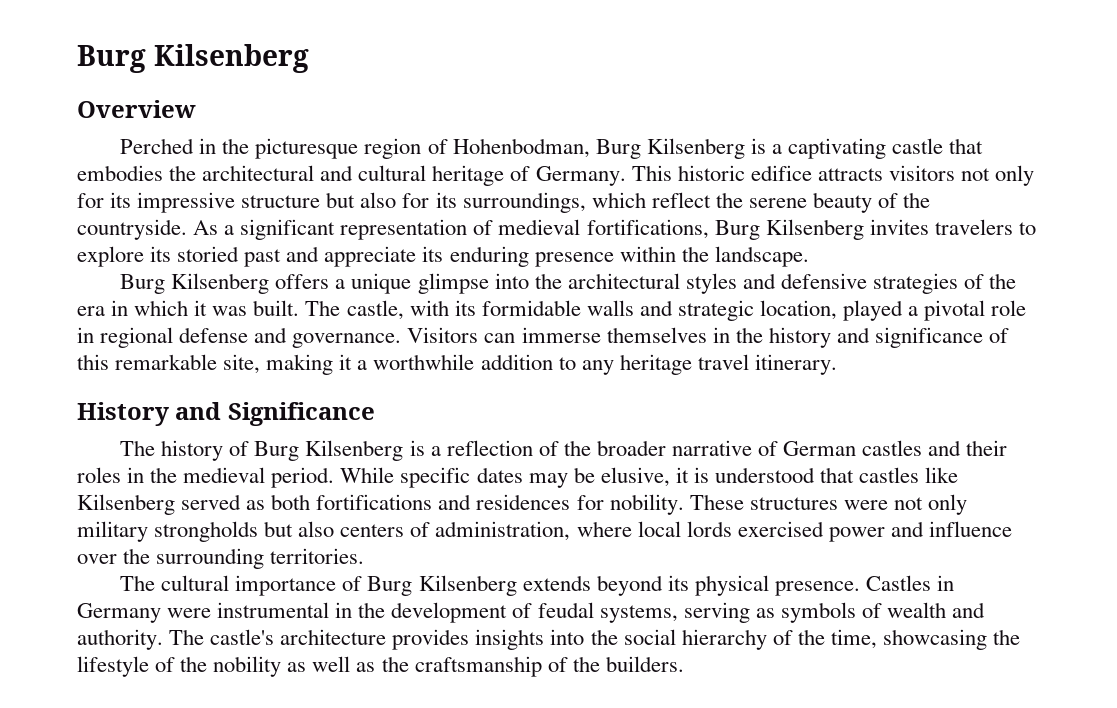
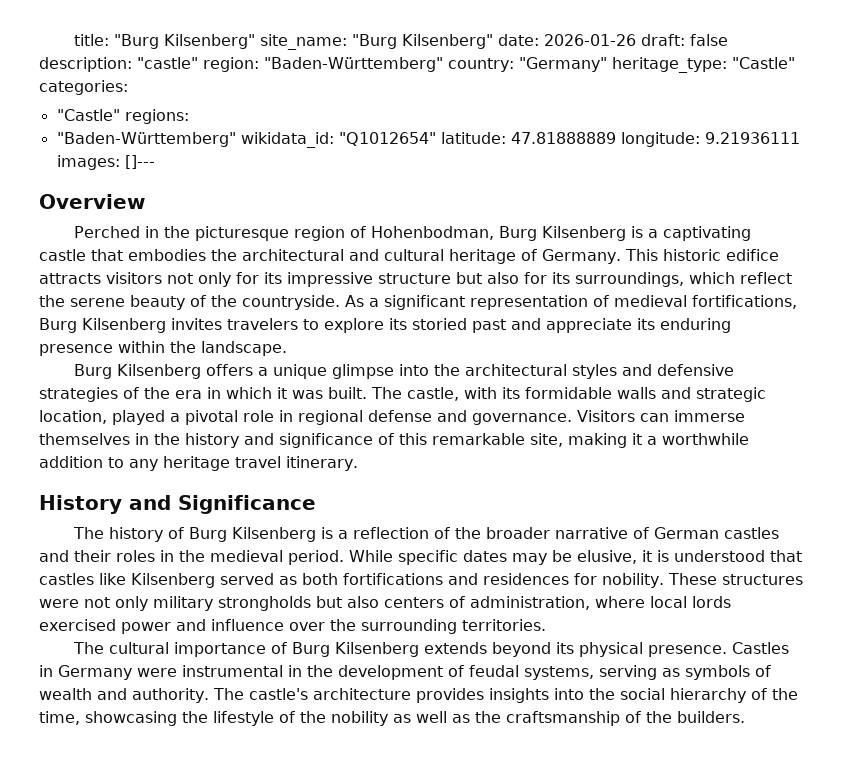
[77,44,309,73] Burg Kilsenberg -> [74,34,729,50] [39,57,795,73] [39,80,128,95] [56,109,189,124] [56,132,800,148] [56,155,155,170] title: "Burg Kilsenberg" site_name: "Burg Kilsenberg" date: 2026-01-26 draft: false description: "castle" region: "Baden-Württemberg" country: "Germany" heritage_type: "Castle" categories: // "Castle" regions: // "Baden-Württemberg" wikidata_id: "Q1012654" latitude: 47.81888889 longitude: 9.21936111 images: []---

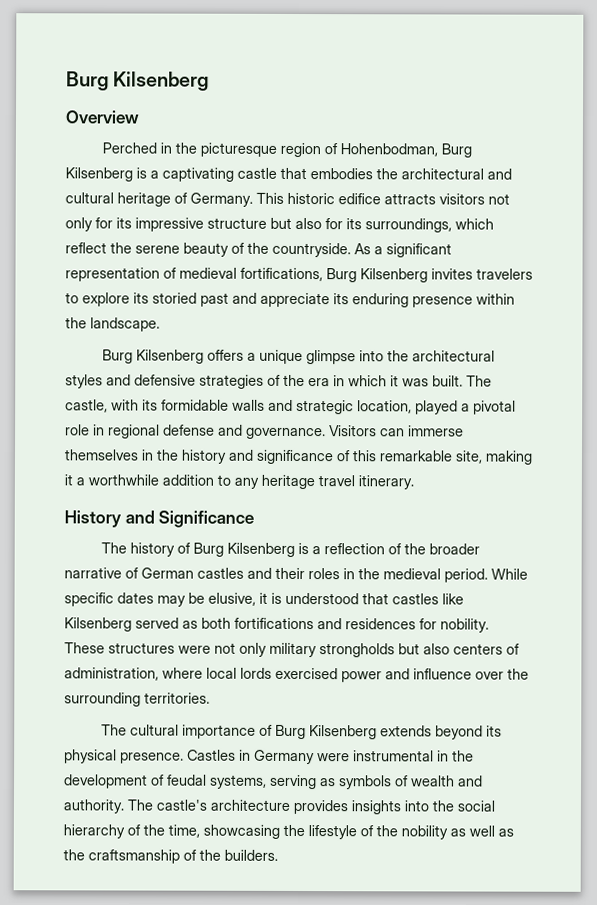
[74,34,729,50] [39,57,795,73] [39,80,128,95] [56,109,189,124] [56,132,800,148] [56,155,155,170] title: "Burg Kilsenberg" site_name: "Burg Kilsenberg" date: 2026-01-26 draft: false description: "castle" region: "Baden-Württemberg" country: "Germany" heritage_type: "Castle" categories: // "Castle" regions: // "Baden-Württemberg" wikidata_id: "Q1012654" latitude: 47.81888889 longitude: 9.21936111 images: []--- -> [66,71,210,91] Burg Kilsenberg

